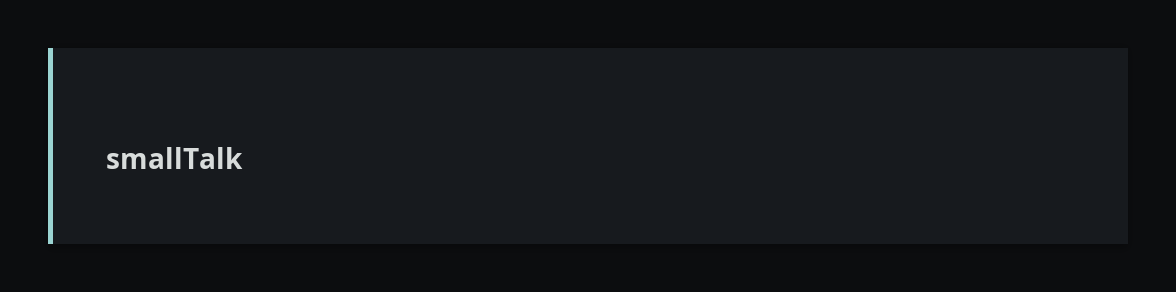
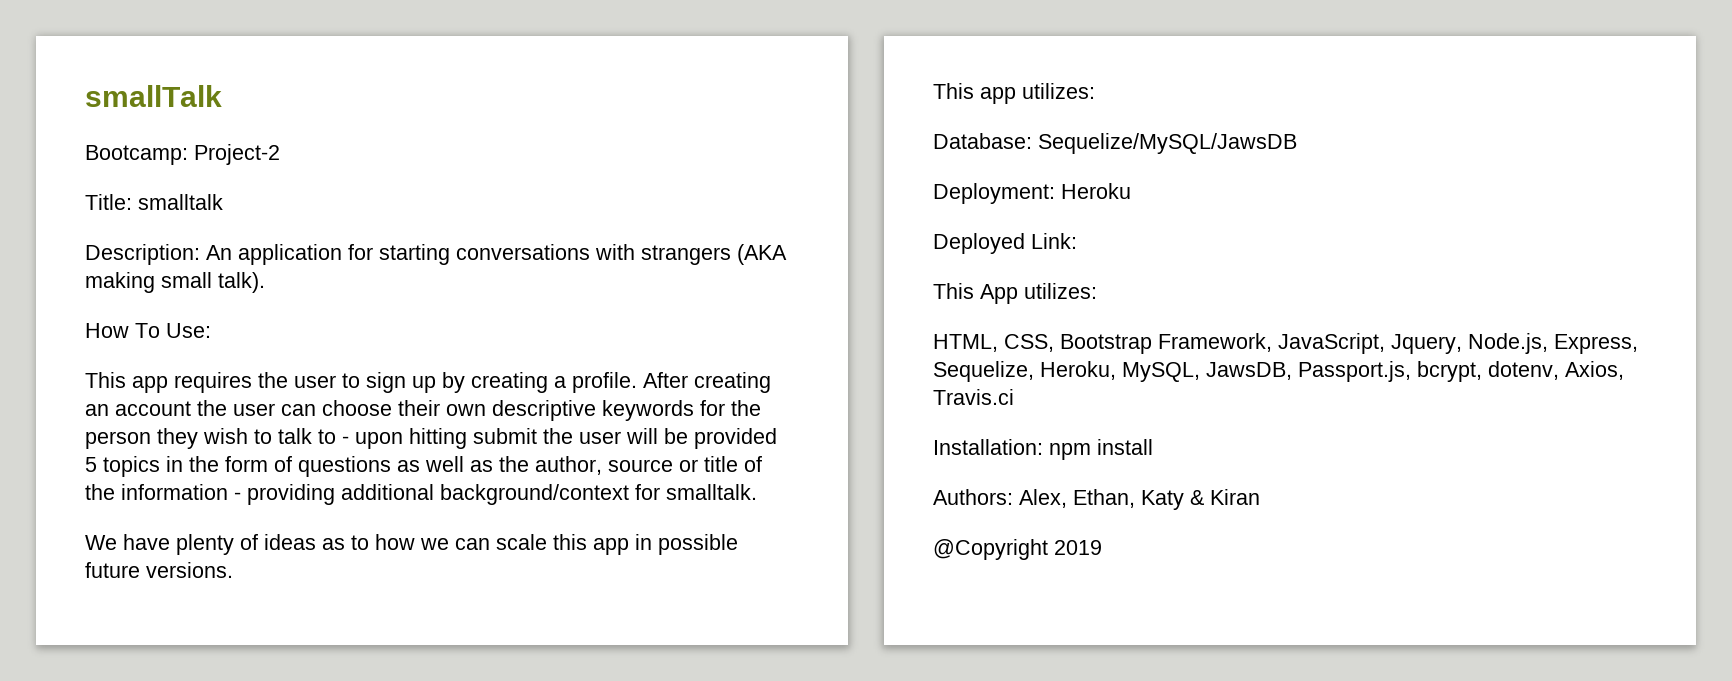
(243, 158) none -> [85,144,280,165] [85,194,223,210] [85,244,787,265] [85,272,265,293] [85,323,211,338] [85,372,771,393] [85,400,761,421] [85,428,777,449] [85,456,762,477] [85,484,757,505] [85,534,738,555] [85,562,233,578] [933,83,1095,104] [933,133,1297,154] [933,183,1131,204] [933,233,1077,254] [933,283,1097,304] [933,333,1638,354] [933,361,1624,382] [933,389,1014,405] [933,439,1153,460] [933,489,1260,510] [933,539,1102,560] // Bootcamp: Project-2 // Title: smalltalk // Description: An application for starting conversations with strangers (AKA making small talk). // How To Use: // This app requires the user to sign up by creating a profile. After creating an account the user can choose their own descriptive keywords for the person they wish to talk to - upon hitting submit the user will be provided 5 topics in the form of questions as well as the author, source or title of the information - providing additional background/context for smalltalk. // We have plenty of ideas as to how we can scale this app in possible future versions. // This app utilizes: // Database: Sequelize/MySQL/JawsDB // Deployment: Heroku // Deployed Link: // This App utilizes: // HTML, CSS, Bootstrap Framework, JavaScript, Jquery, Node.js, Express, Sequelize, Heroku, MySQL, JawsDB, Passport.js, bcrypt, dotenv, Axios, Travis.ci // Installation: npm install // Authors: Alex, Ethan, Katy & Kiran // @Copyright 2019

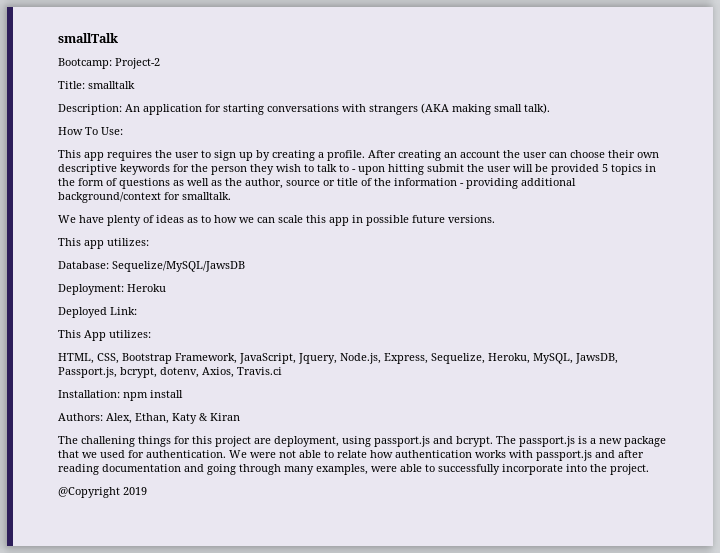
(1260, 497) none -> [58,436,666,447] [58,450,644,461] [58,464,649,475] // The challening things for this project are deployment, using passport.js and bcrypt. The passport.js is a new package that we used for authentication. We were not able to relate how authentication works with passport.js and after reading documentation and going through many examples, were able to successfully incorporate into the project.

